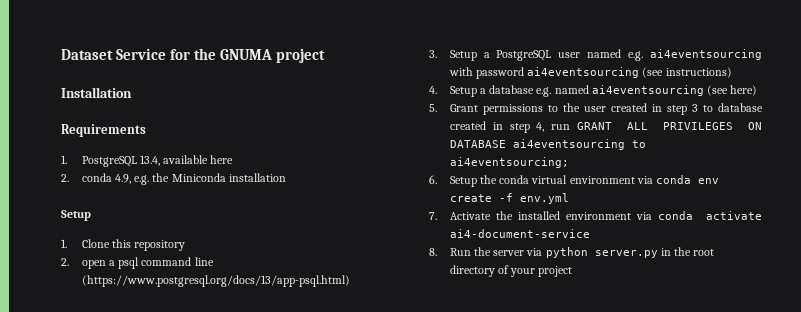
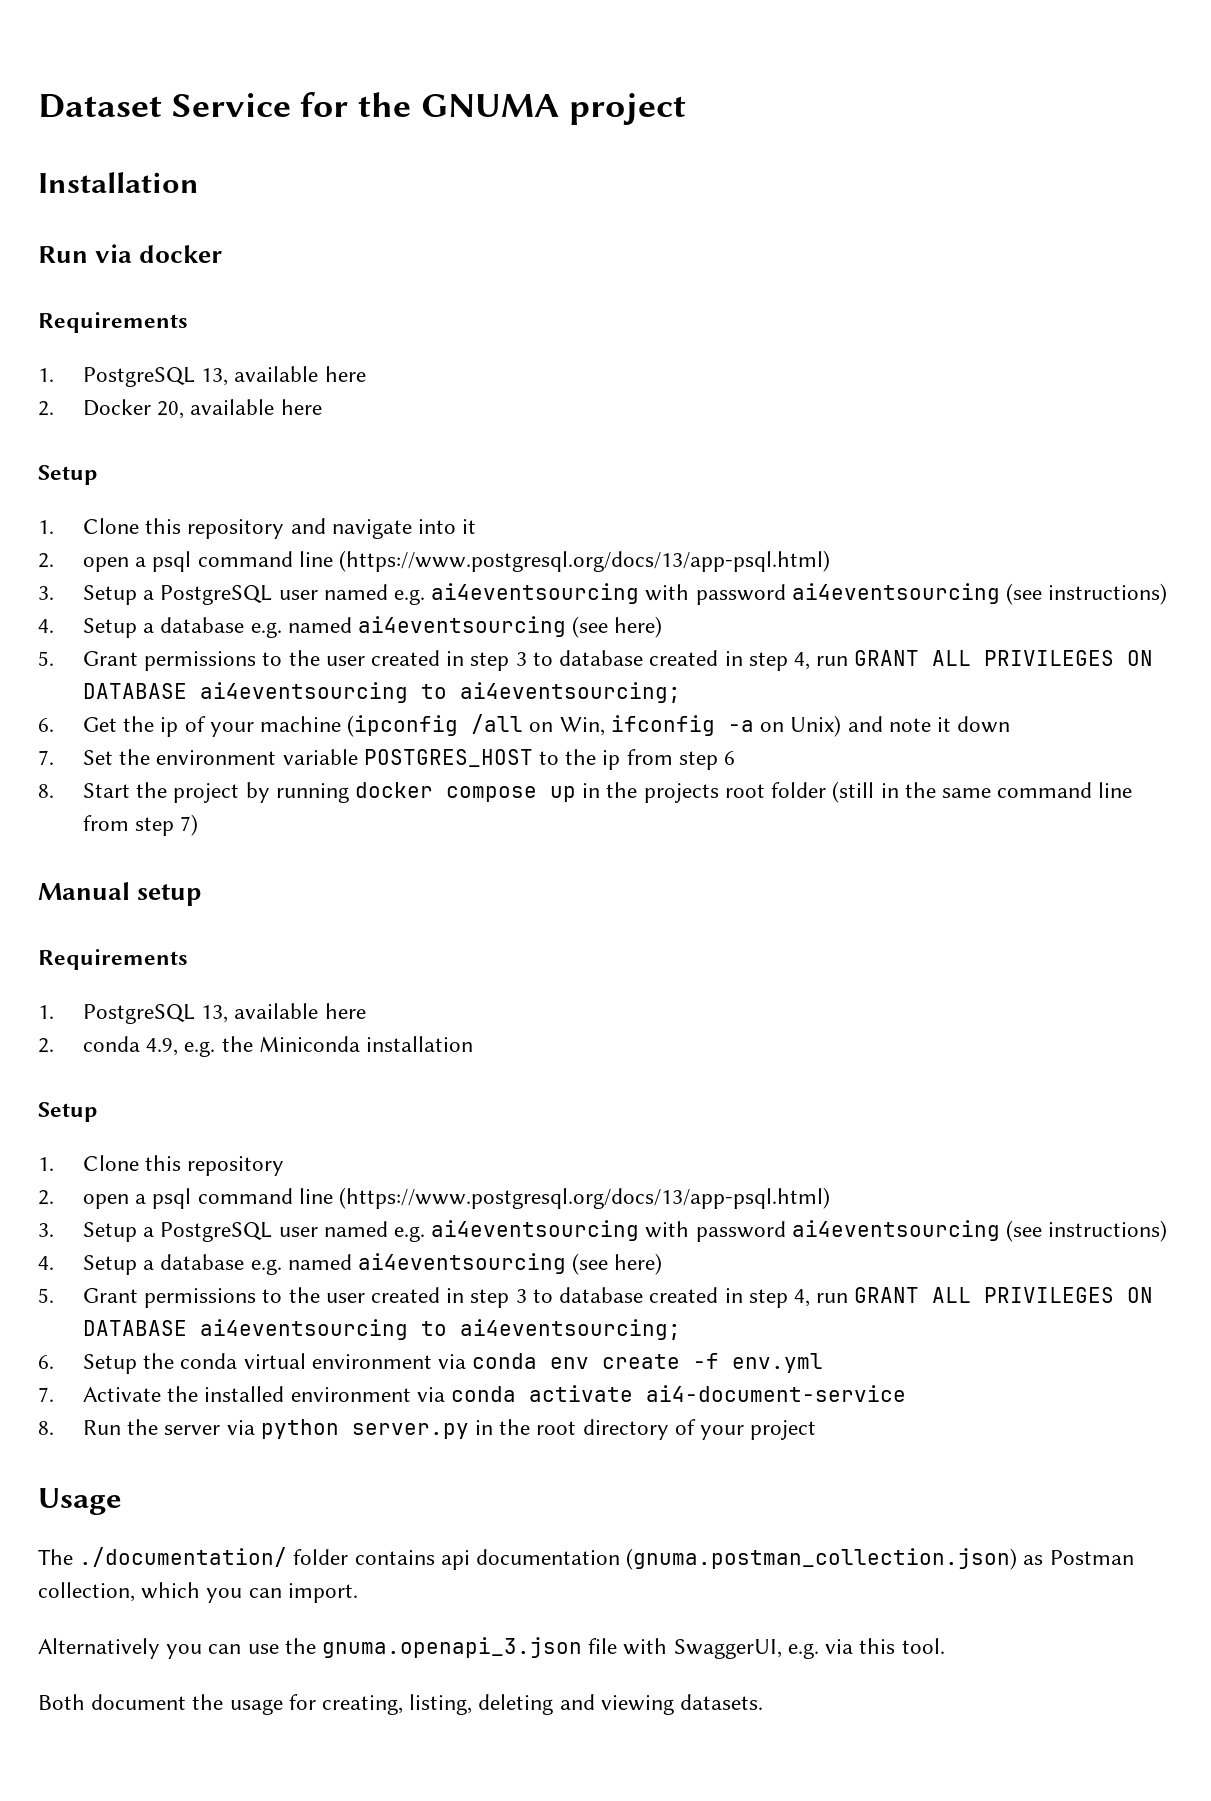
[61,124,146,137] [61,155,160,167] // Requirements // 1. PostgreSQL 13.4, -> [38,244,223,263] [38,312,188,333] [38,366,366,387] [38,399,322,419] [38,465,97,485] [38,518,477,539] [38,550,831,572] [38,583,1168,605] [38,616,663,638] [38,650,1154,671] [82,682,681,703] [38,714,1011,737] [38,749,736,770] [38,781,1133,803] [82,814,199,836] [38,882,203,906] [38,949,188,970] [38,1004,229,1024] // Run via docker // Requirements // 1. PostgreSQL 13, available here // 2. Docker 20, available here // Setup // 1. Clone this repository and navigate into it // 2. open a psql command line (https://www.postgresql.org/docs/13/app-psql.html) // 3. Setup a PostgreSQL user named e.g. ai4eventsourcing with password ai4eventsourcing (see instructions) // 4. Setup a database e.g. named ai4eventsourcing (see here) // 5. Grant permissions to the user created in step 3 to database created in step 4, run GRANT ALL PRIVILEGES ON DATABASE ai4eventsourcing to ai4eventsourcing; // 6. Get the ip of your machine (ipconfig /all on Win, ifconfig -a on Unix) and note it down // 7. Set the environment variable POSTGRES_HOST to the ip from step 6 // 8. Start the project by running docker compose up in the projects root folder (still in the same command line from step 7) // Manual setup // Requirements // 1. PostgreSQL 13,
(573, 271) none -> [38,1488,122,1515] [38,1547,1134,1570] [38,1582,358,1603] [38,1637,945,1659] [38,1694,764,1715] // Usage // The ./documentation/ folder contains api documentation (gnuma.postman_collection.json) as Postman collection, which you can import. // Alternatively you can use the gnuma.openapi_3.json file with SwaggerUI, e.g. via this tool. // Both document the usage for creating, listing, deleting and viewing datasets.

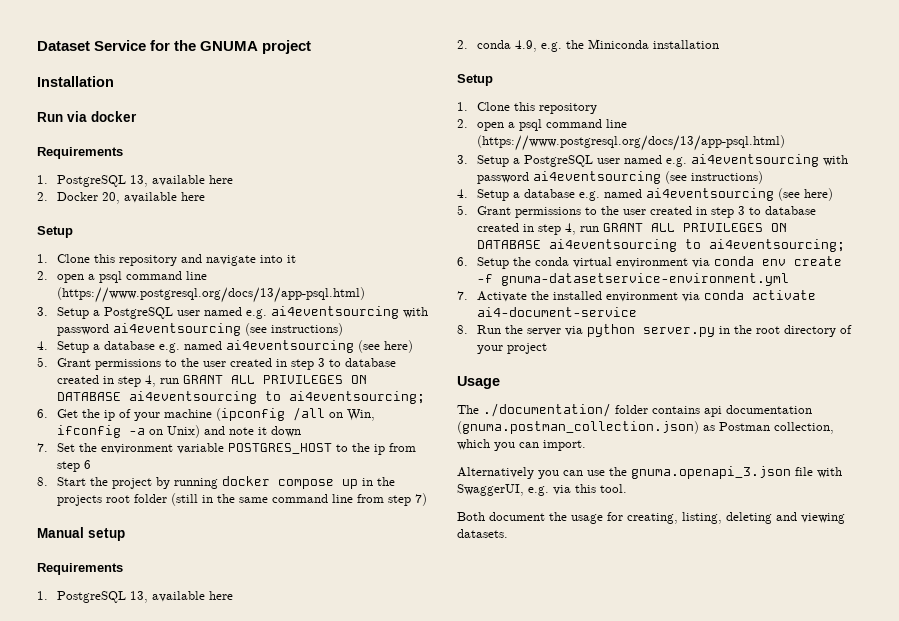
[732,1353,824,1373] env.yml -> [500,273,789,286] gnuma-datasetservice-environment.yml

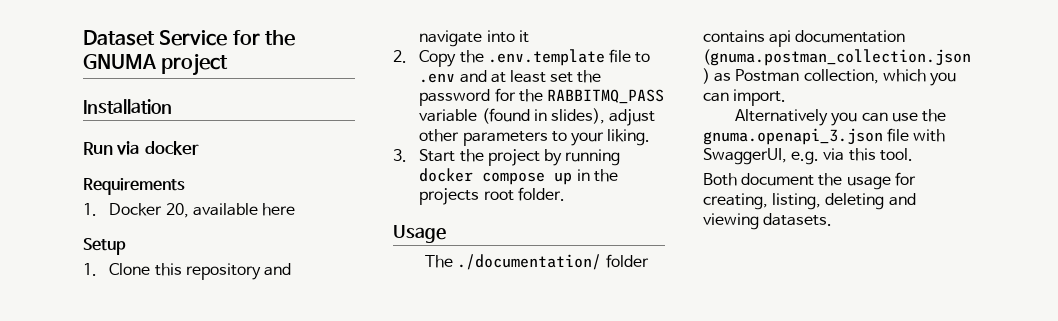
[56,175,233,187] [37,192,48,201] PostgreSQL 13, available here // 2. -> (97, 209) none
[56,271,207,283] [56,287,365,303] [37,306,428,319] [56,323,343,336] [37,340,413,353] [37,357,396,370] [56,375,367,387] [56,391,425,404] [37,407,375,421] [56,425,301,438] [37,443,416,455] [56,460,91,472] [37,477,48,486] open a psql command line (https://www.postgresql.org/docs/13/app-psql.html) // 3. Setup a PostgreSQL user named e.g. ai4eventsourcing with password ai4eventsourcing (see instructions) // 4. Setup a database e.g. named ai4eventsourcing (see here) // 5. Grant permissions to the user created in step 3 to database created in step 4, run GRANT ALL PRIVILEGES ON DATABASE ai4eventsourcing to ai4eventsourcing; // 6. Get the ip of your machine (ipconfig /all on Win, ifconfig -a on Unix) and note it down // 7. Set the environment variable POSTGRES_HOST to the ip from step 6 // 8. -> [419,49,651,67] [419,70,602,83] [419,88,664,106] [419,108,656,126] [419,129,651,146] [393,149,407,162] Copy the .env.template file to .env and at least set the password for the RABBITMQ_PASS variable (found in slides), adjust other parameters to your liking. // 3.
[133,493,427,506] [37,527,125,541] [37,563,123,575] [37,591,233,603] [457,39,719,52] [457,74,493,86] [457,102,597,114] [457,119,627,131] [476,135,785,151] [457,154,848,167] [476,171,763,184] [457,188,833,201] [457,205,816,218] [476,223,787,235] [476,239,845,252] [457,256,842,269] [476,273,789,286] [457,290,816,302] [476,307,637,317] [457,324,852,337] [476,343,547,354] folder (still in the same command line from step 7) // Manual setup // Requirements // 1. PostgreSQL 13, available here // 2. conda 4.9, e.g. the Miniconda installation // Setup // 1. Clone this repository // 2. open a psql command line (https://www.postgresql.org/docs/13/app-psql.html) // 3. Setup a PostgreSQL user named e.g. ai4eventsourcing with password ai4eventsourcing (see instructions) // 4. Setup a database e.g. named ai4eventsourcing (see here) // 5. Grant permissions to the user created in step 3 to database created in step 4, run GRANT ALL PRIVILEGES ON DATABASE ai4eventsourcing to ai4eventsourcing; // 6. Setup the conda virtual environment via conda env create -f gnuma-datasetservice-environment.yml // 7. Activate the installed environment via conda activate ai4-document-service // 8. Run the server via python server.py in the root directory of your project -> [517,187,565,201] folder.

